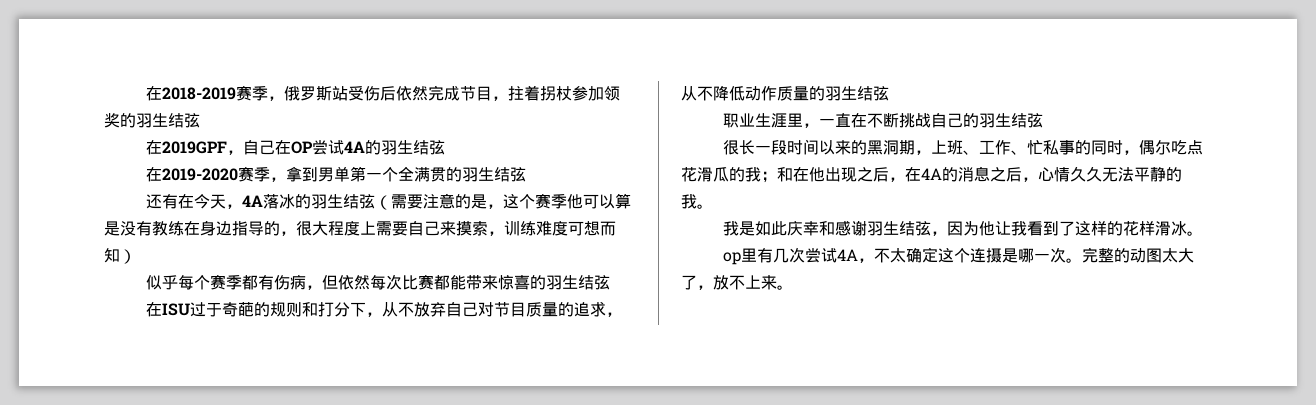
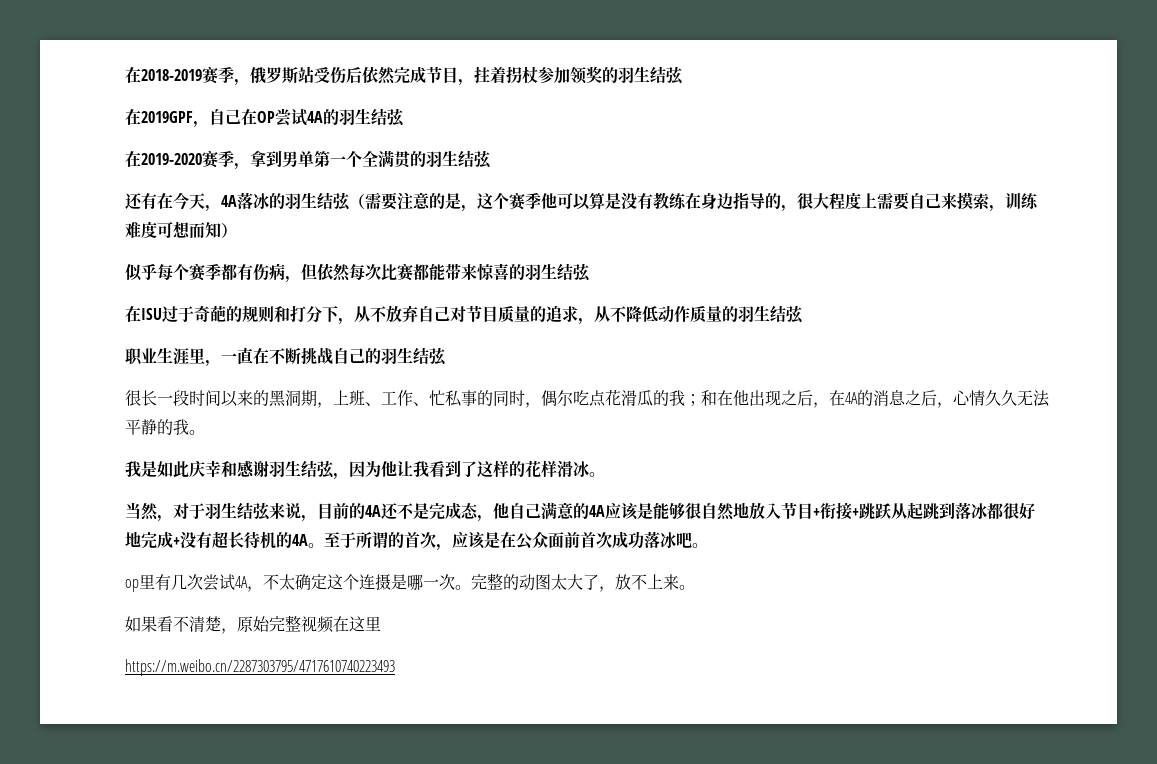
(1203, 233) none -> [125,502,1035,522] [125,531,708,551] // 当然，对于羽生结弦来说，目前的4A还不是完成态，他自己满意的4A应该是能够很自然地放入节目+衔接+跳跃从起跳到落冰都很好地完成+没有超长待机的4A。至于所谓的首次，应该是在公众面前首次成功落冰吧。
(793, 287) none -> [125,615,381,634] [125,659,395,676] // 如果看不清楚，原始完整视频在这里 // https://m.weibo.cn/2287303795/4717610740223493

